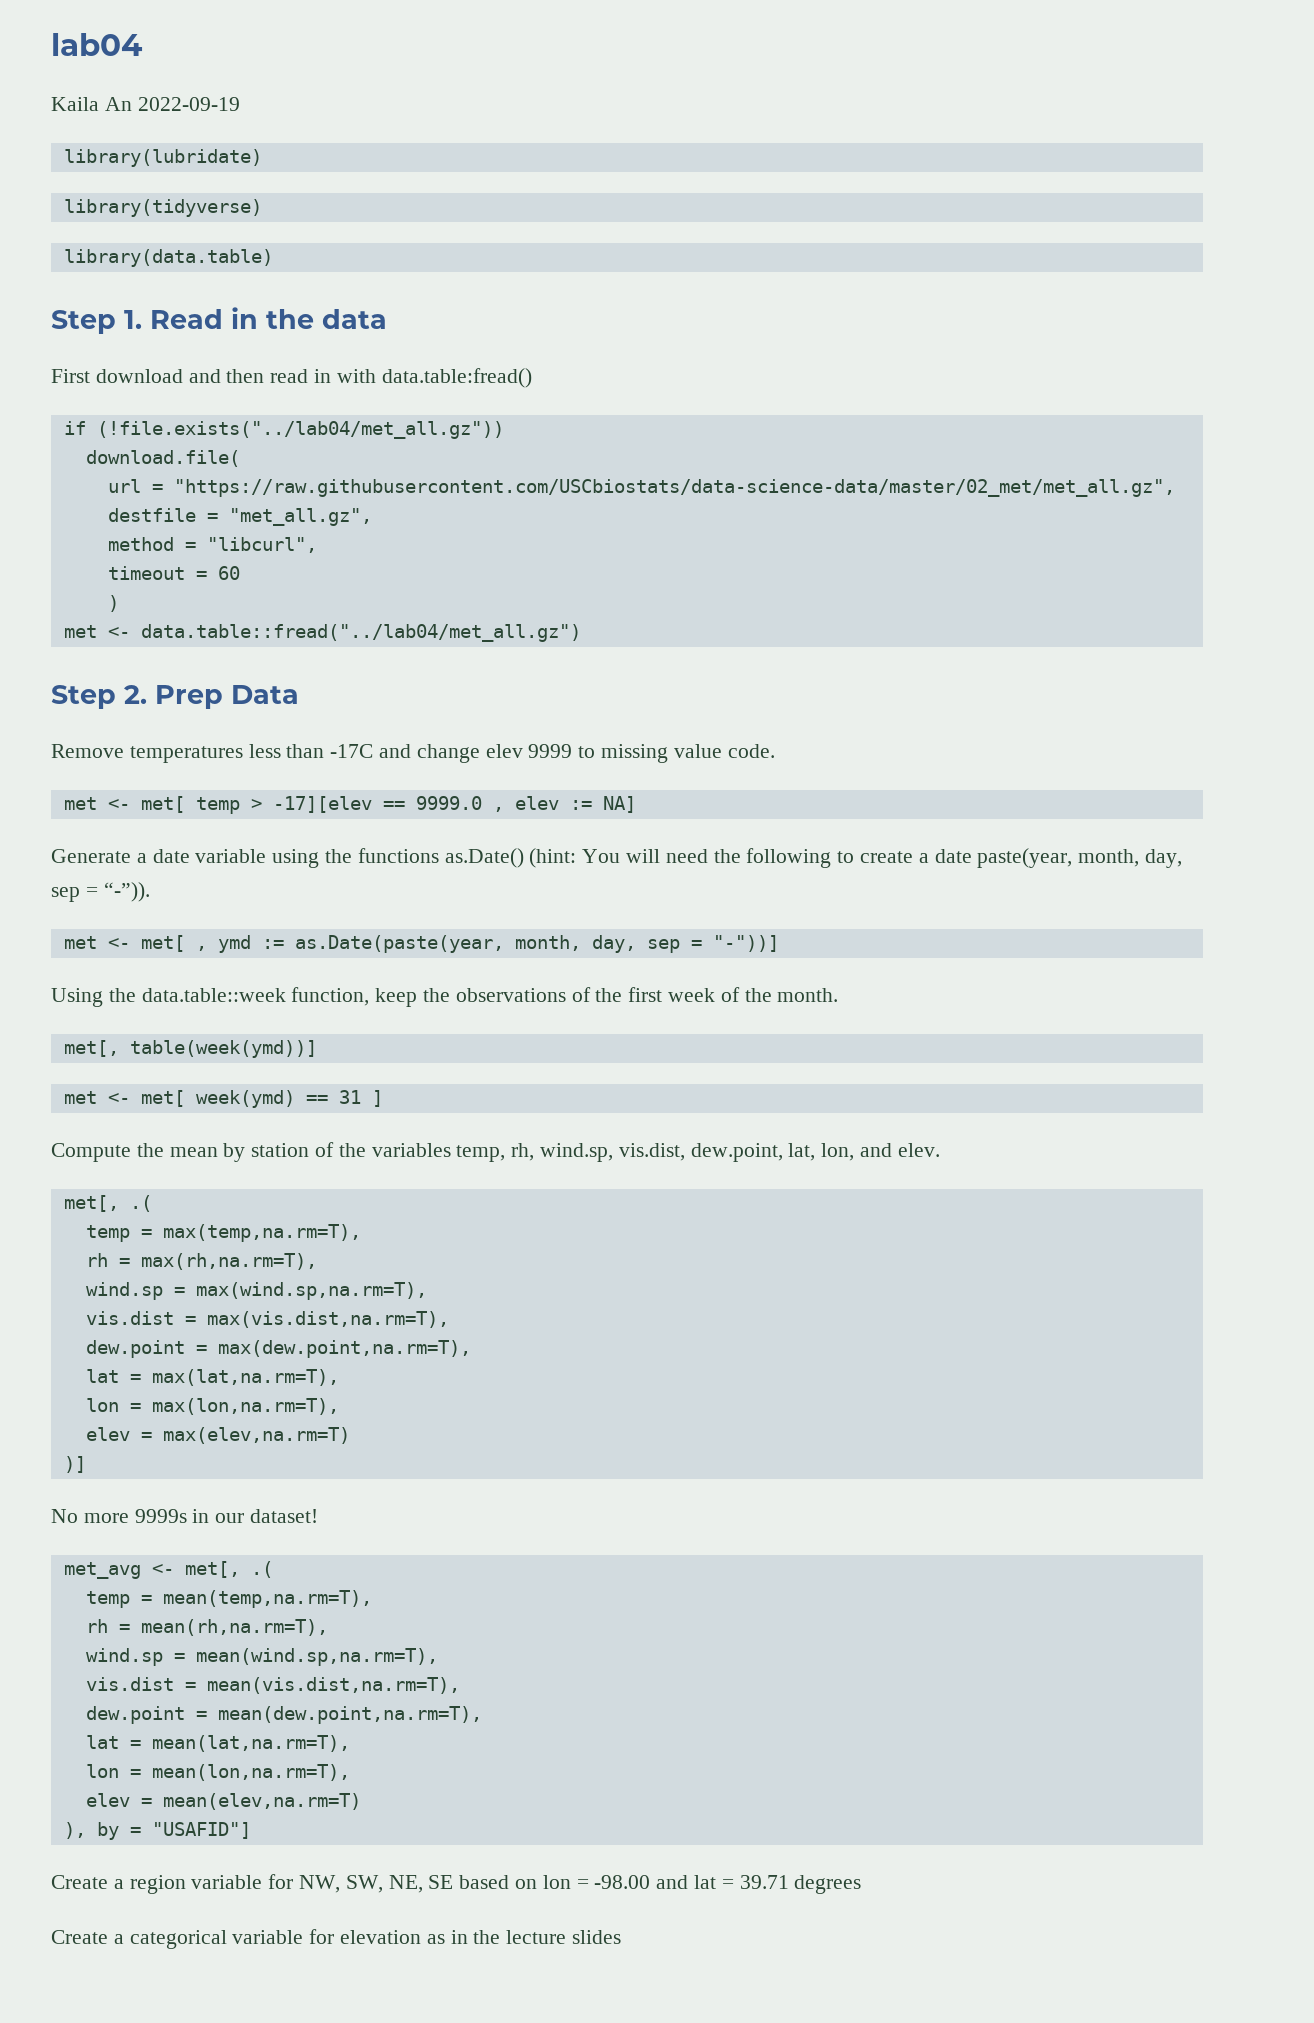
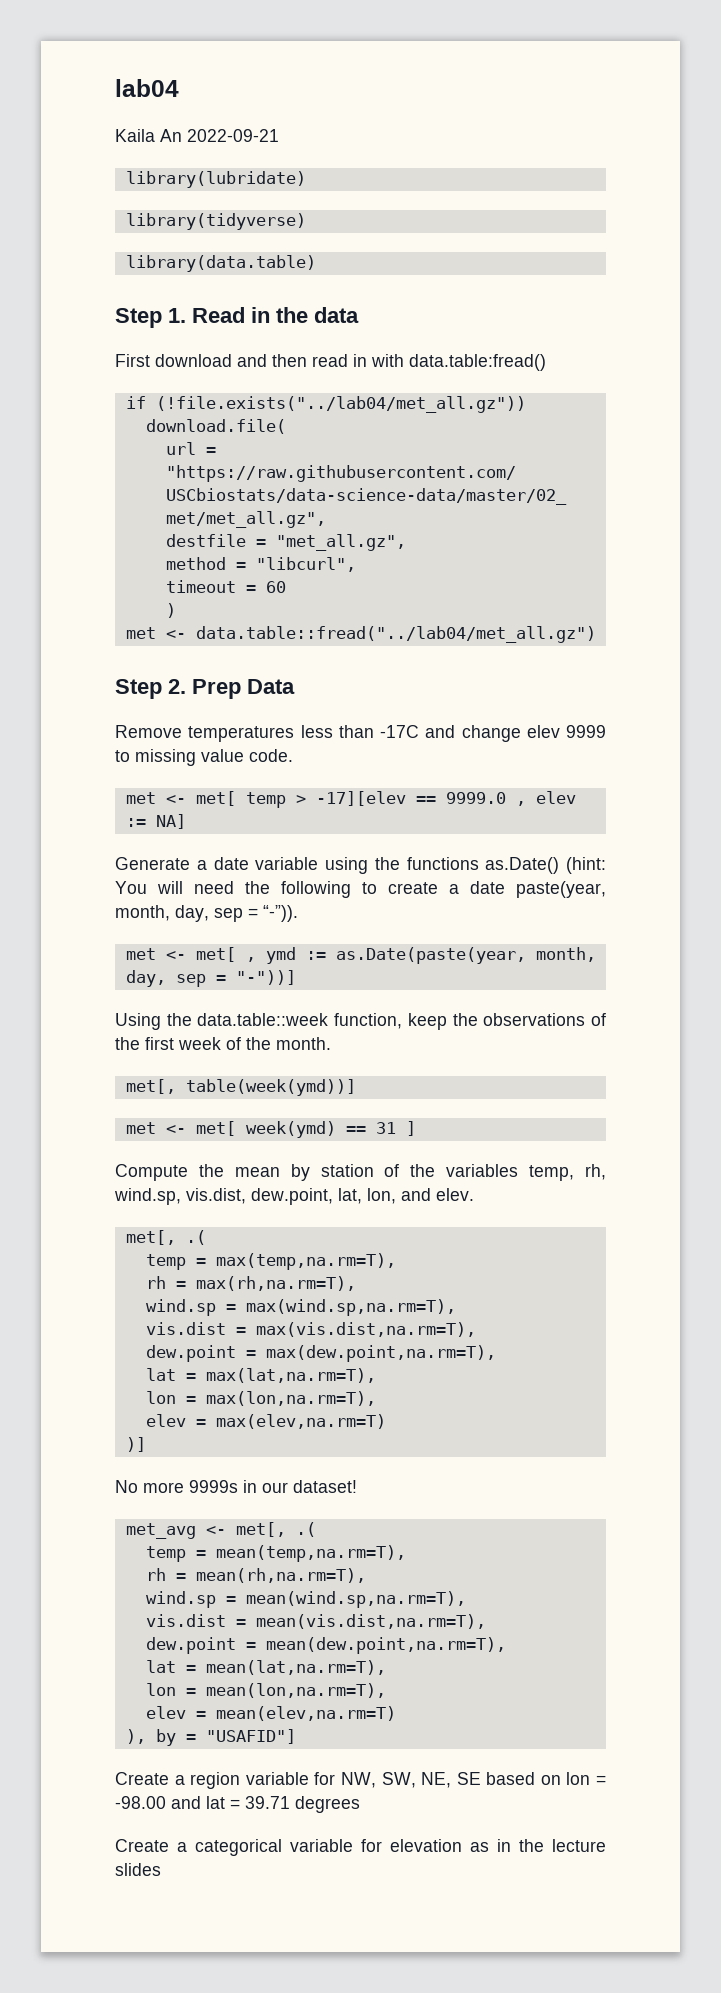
[137,97,240,111] 2022-09-19 -> [187,129,279,142] 2022-09-21

